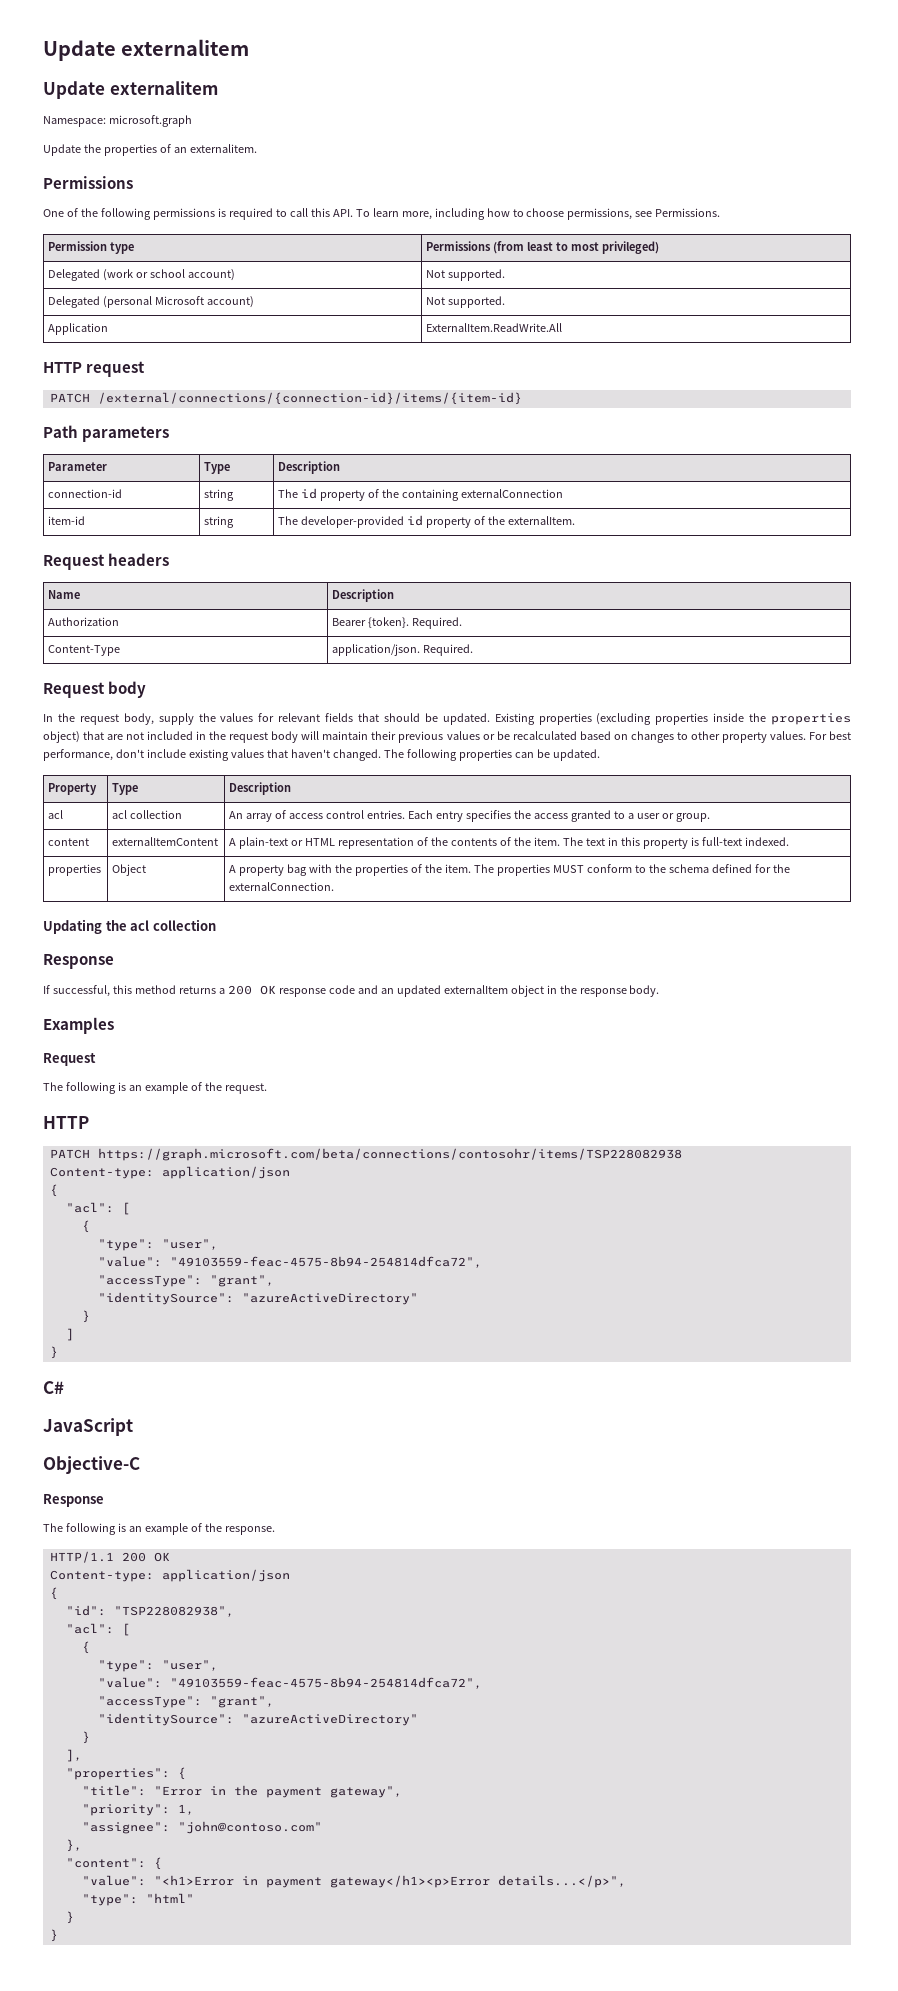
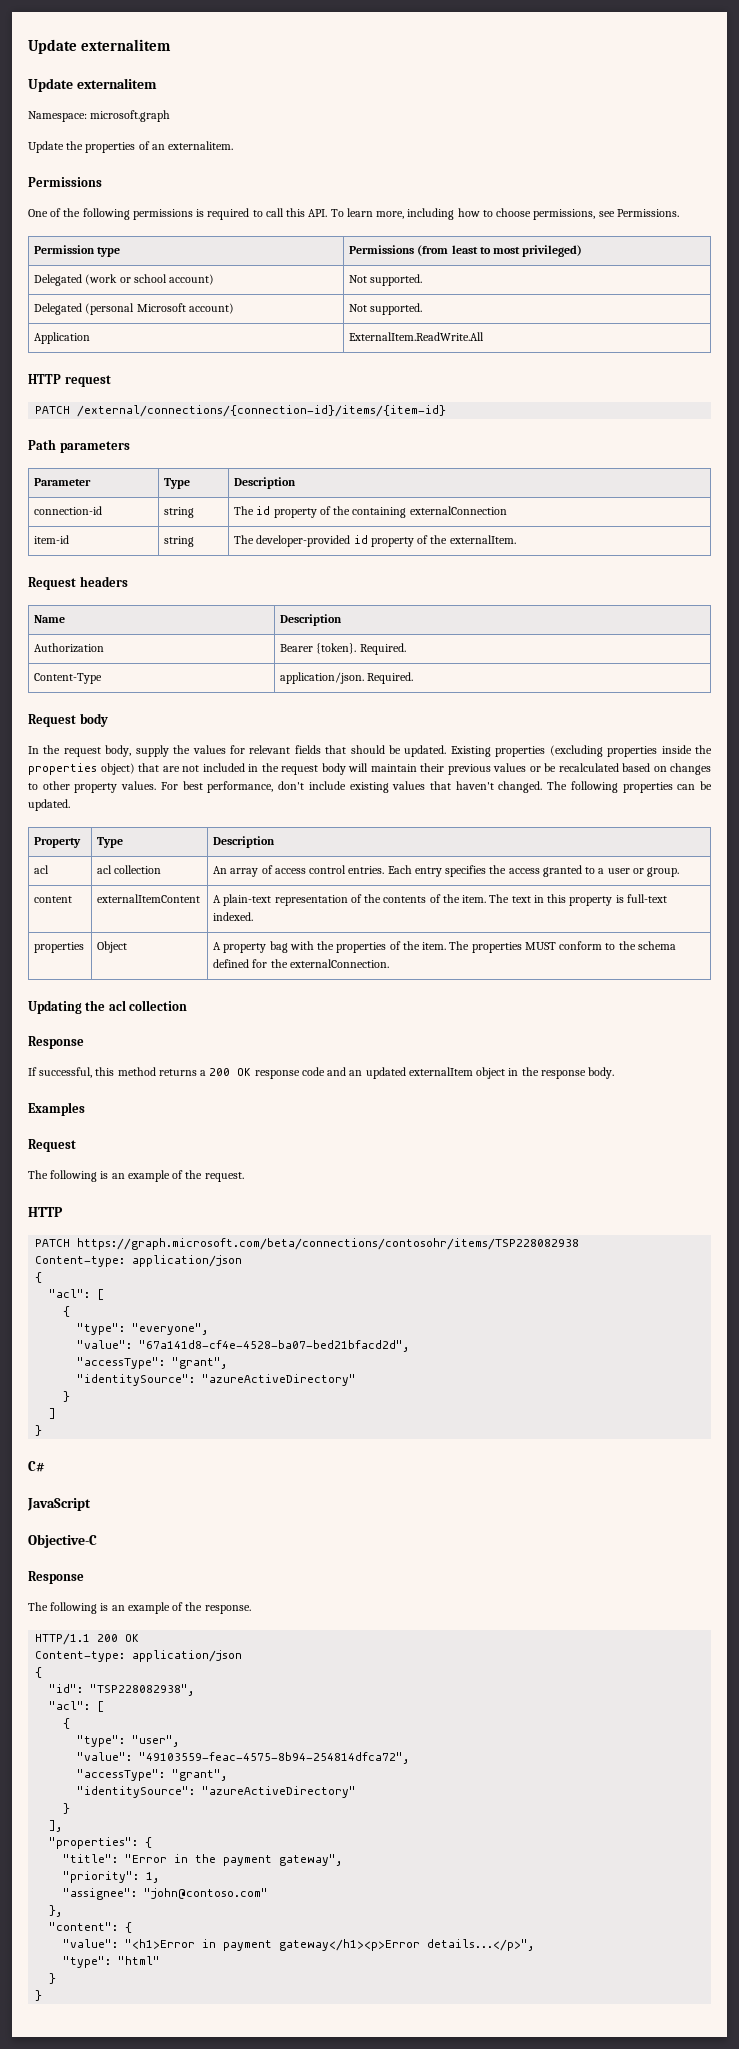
[291,838,335,846] or HTML -> (272, 900) none
[161,1239,218,1250] [97,1256,482,1268] "user", // "value": "49103559-feac-4575-8b94-254814dfca72", -> [132,1323,209,1335] [77,1340,410,1352] "everyone", // "value": "67a141d8-cf4e-4528-ba07-bed21bfacd2d",

